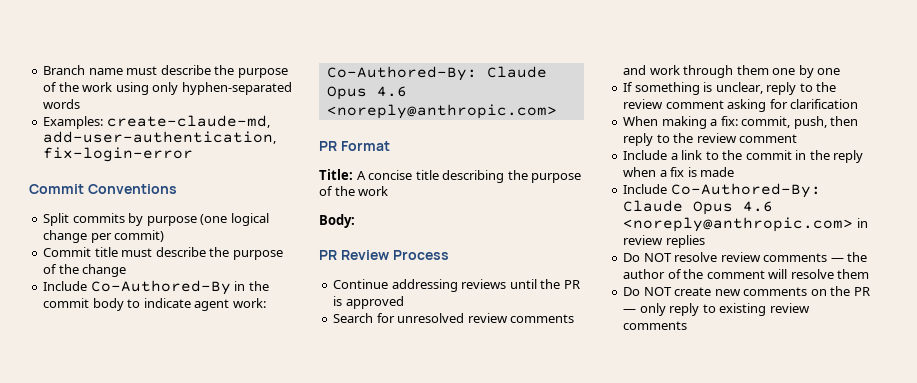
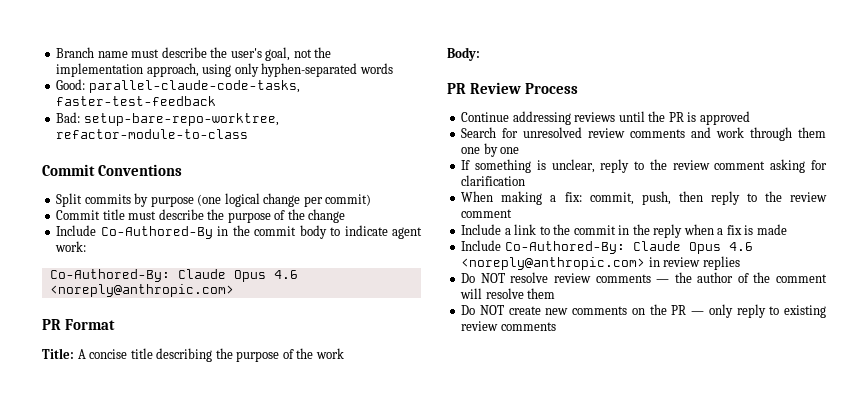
[237,68,288,78] [43,82,292,95] [43,99,81,109] [43,115,270,129] [43,131,277,144] [43,147,194,162] purpose of the work using only hyphen-separated words // Examples: create-claude-md, add-user-authentication, fix-login-error -> [230,47,332,61] [56,63,393,77] [56,79,300,93] [56,96,217,106] [56,112,279,126] [56,129,249,139] user's goal, not the implementation approach, using only hyphen-separated words // Good: parallel-claude-code-tasks, faster-test-feedback // Bad: setup-bare-repo-worktree, refactor-module-to-class

